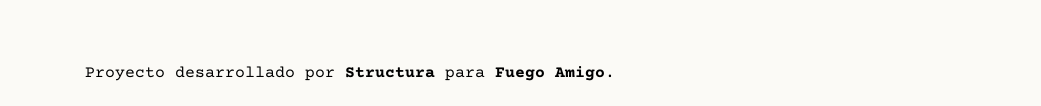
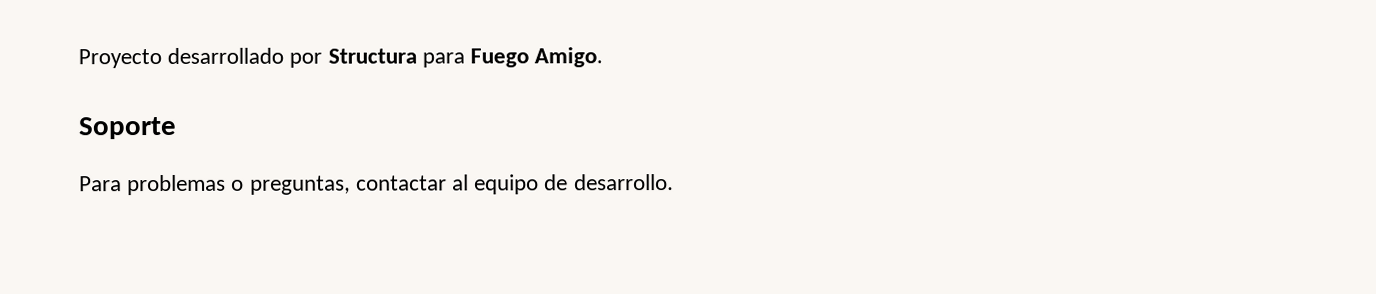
(615, 73) none -> [78,116,176,140] [79,174,674,196] // Soporte // Para problemas o preguntas, contactar al equipo de desarrollo.

